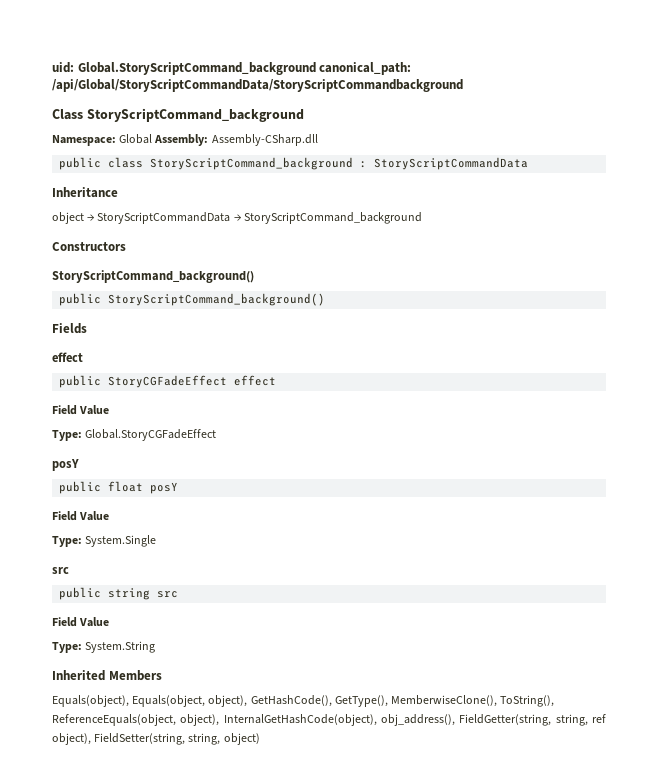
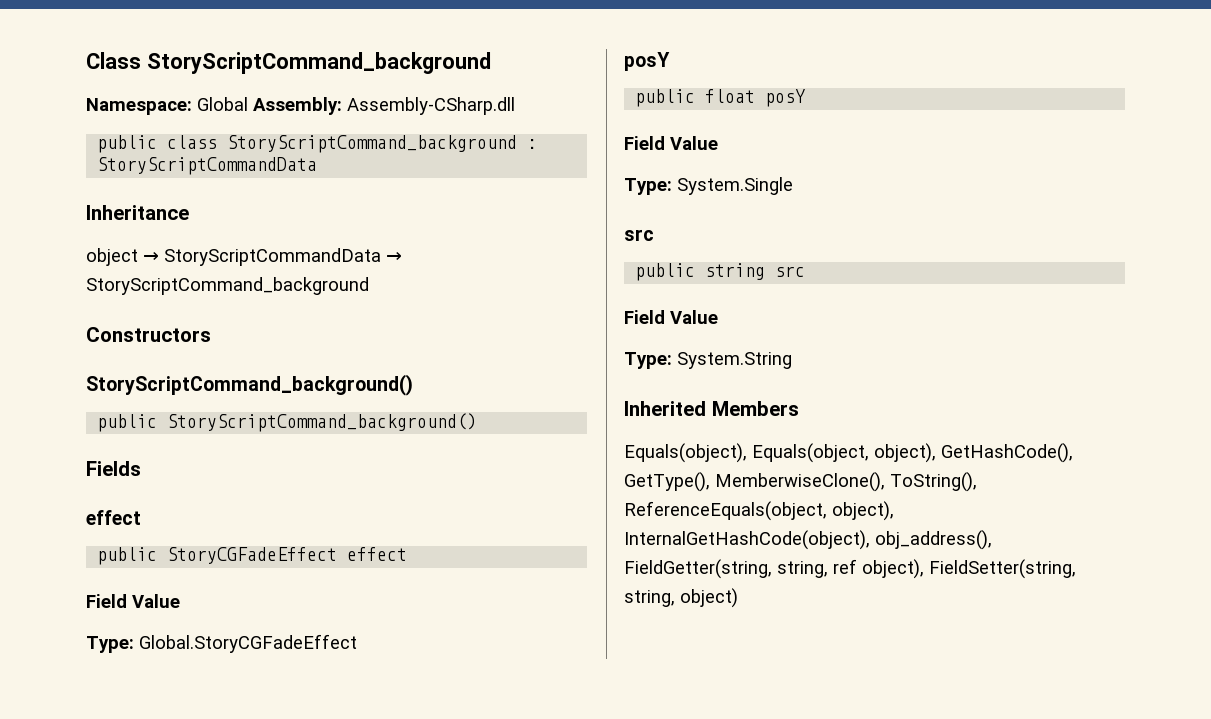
[52,62,412,75] [52,79,463,92] uid: Global.StoryScriptCommand_background canonical_path: /api/Global/StoryScriptCommandData/StoryScriptCommandbackground // -> (86, 60) none

